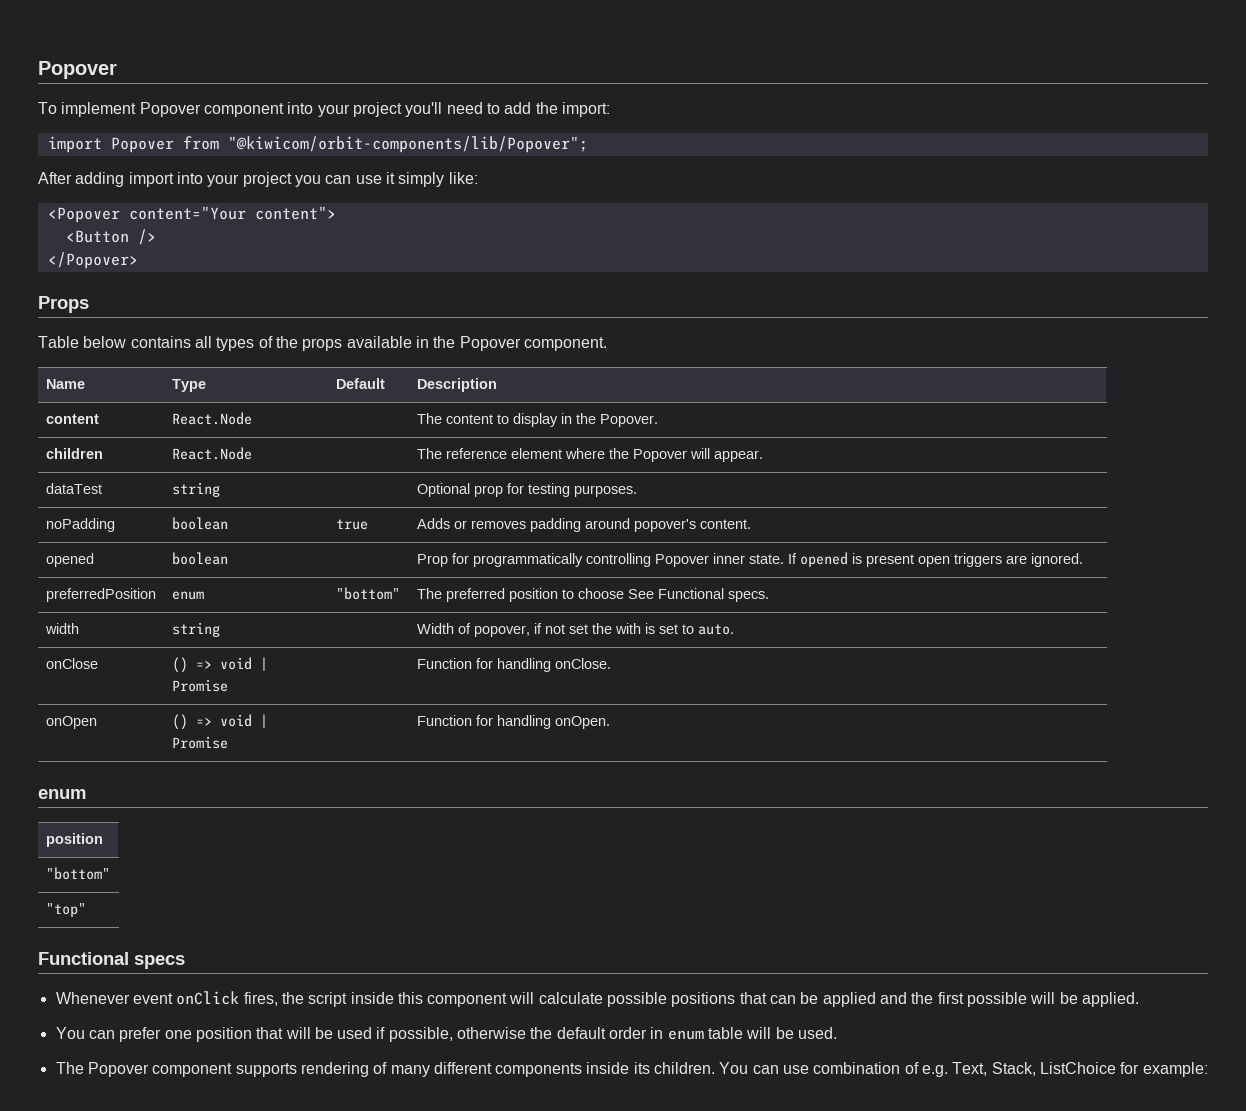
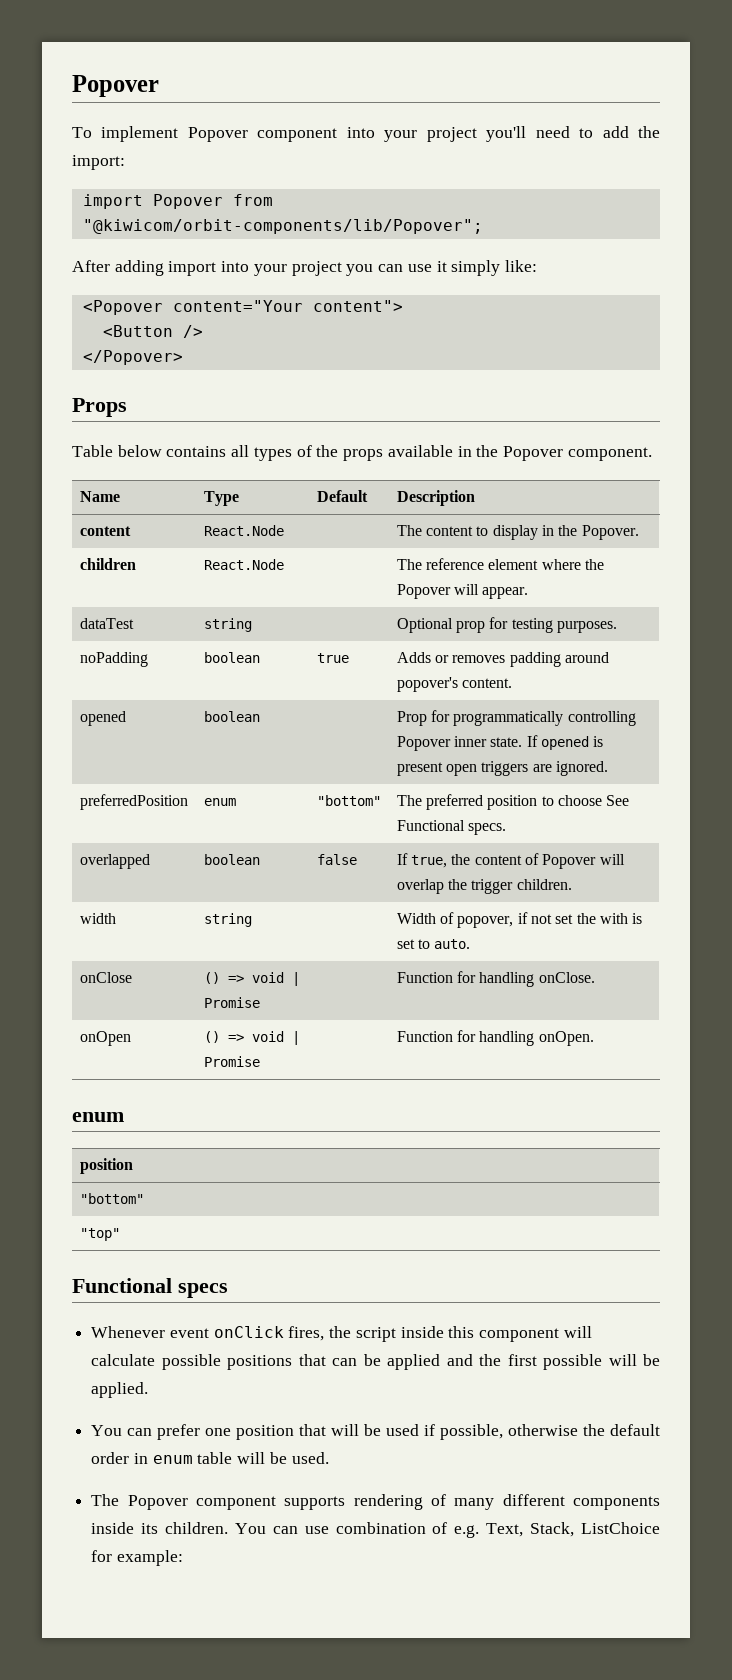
(769, 596) none -> [79,854,150,869] [203,854,260,865] [316,854,357,865] [396,853,625,869] [396,879,572,894] // overlapped | boolean | false | If true, the content of Popover will overlap the trigger children.

